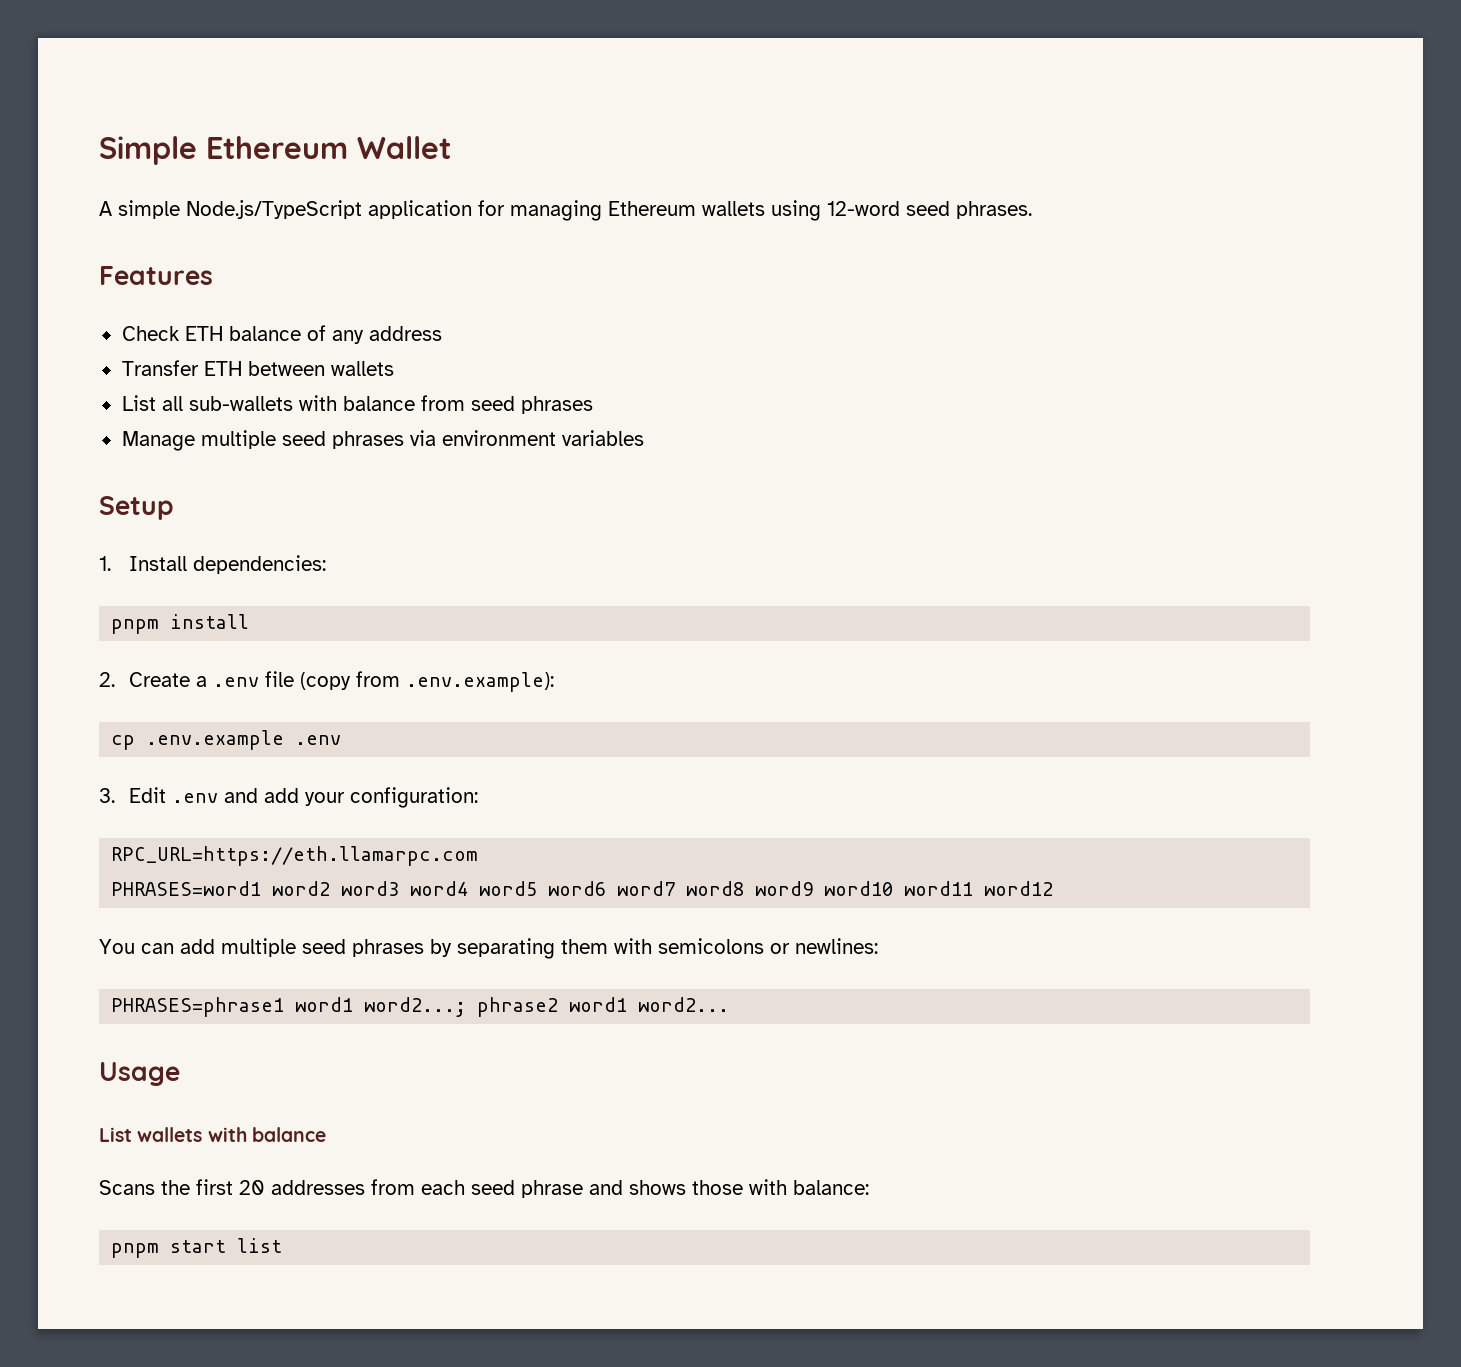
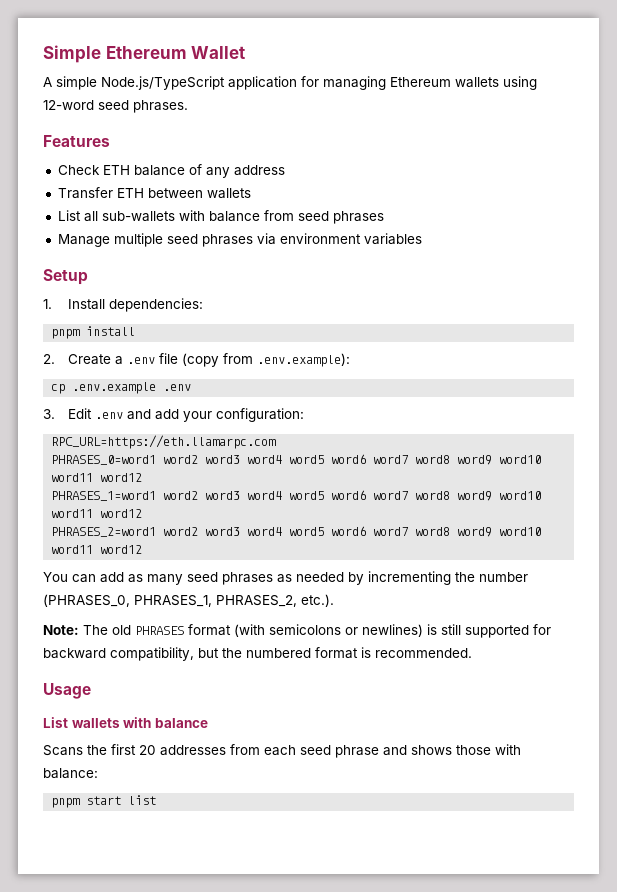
[111,881,262,896] PHRASES=word1 -> [51,454,542,465] [51,473,143,482] [51,490,542,501] [51,509,143,518] [51,527,157,537] PHRASES_0=word1 word2 word3 word4 word5 word6 word7 word8 word9 word10 word11 word12 // PHRASES_1=word1 word2 word3 word4 word5 word6 word7 word8 word9 word10 word11 word12 // PHRASES_2=word1
[221,938,878,959] [111,997,730,1017] multiple seed phrases by separating them with semicolons or newlines: // PHRASES=phrase1 word1 word2...; phrase2 word1 word2... -> [128,571,528,585] [43,594,334,607] [43,624,551,638] [43,647,472,661] as many seed phrases as needed by incrementing the number (PHRASES_0, PHRASES_1, PHRASES_2, etc.). // Note: The old PHRASES format (with semicolons or newlines) is still supported for backward compatibility, but the numbered format is recommended.

